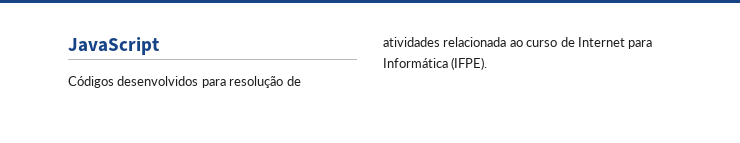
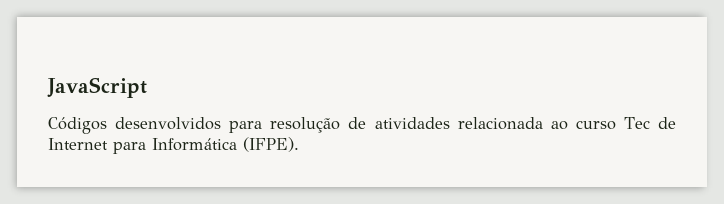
(558, 43) none -> [623,117,650,129] Tec

